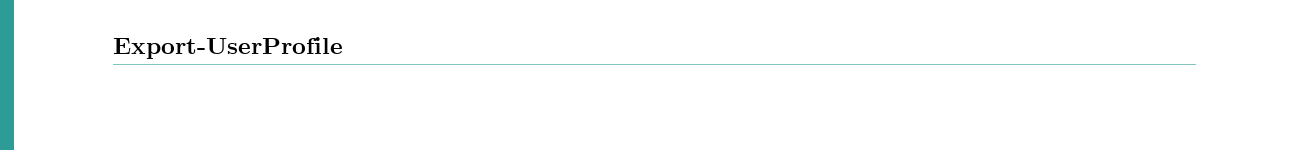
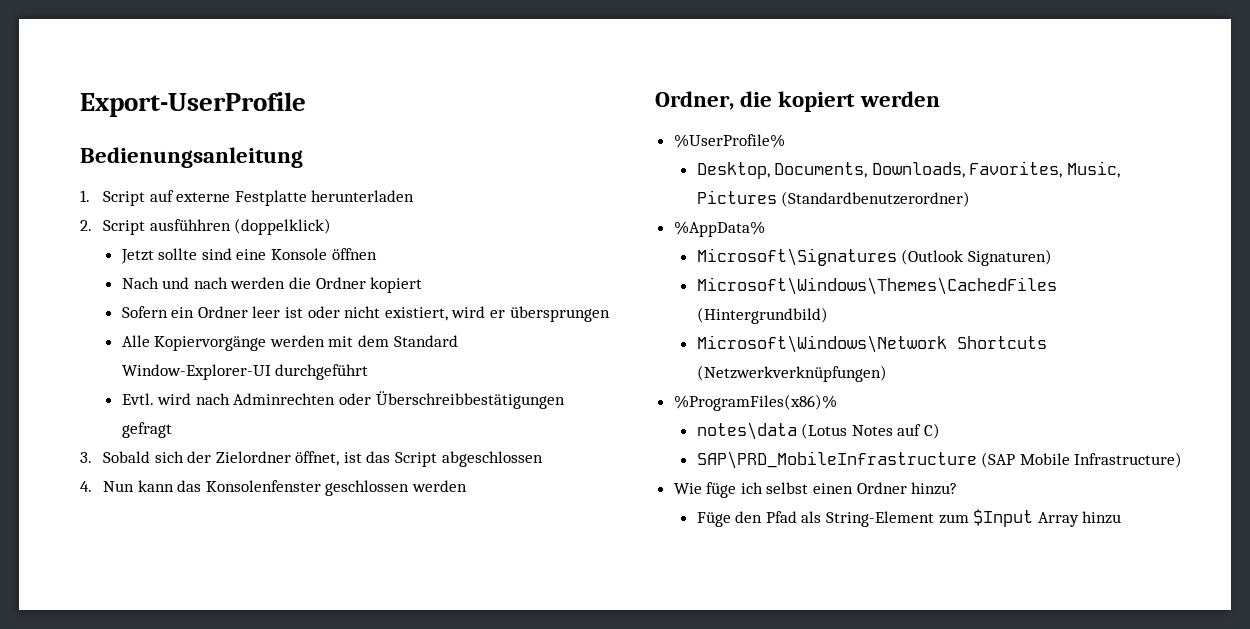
(343, 48) none -> [80,147,303,168] [80,190,415,206] [80,218,332,235] [120,248,377,264] [121,277,423,293] [121,306,610,322] [121,335,458,351] [121,364,369,380] [121,391,565,409] [121,422,172,438] [80,451,543,467] [80,480,467,496] [655,91,940,112] [673,134,785,148] [696,161,1120,179] [696,190,971,207] [673,221,765,237] [696,248,1052,266] [696,277,1057,295] [696,307,828,324] [696,335,1047,353] [696,365,887,382] [673,394,837,411] [696,422,940,440] [696,451,1183,469] [673,482,958,498] [696,509,1122,527] // Bedienungsanleitung // 1. Script auf externe Festplatte herunterladen // 2. Script ausfühhren (doppelklick) // Jetzt sollte sind eine Konsole öffnen // Nach und nach werden die Ordner kopiert // Sofern ein Ordner leer ist oder nicht existiert, wird er übersprungen // Alle Kopiervorgänge werden mit dem Standard Window-Explorer-UI durchgeführt // Evtl. wird nach Adminrechten oder Überschreibbestätigungen gefragt // 3. Sobald sich der Zielordner öffnet, ist das Script abgeschlossen // 4. Nun kann das Konsolenfenster geschlossen werden // Ordner, die kopiert werden // %UserProfile% // Desktop, Documents, Downloads, Favorites, Music, Pictures (Standardbenutzerordner) // %AppData% // Microsoft\Signatures (Outlook Signaturen) // Microsoft\Windows\Themes\CachedFiles (Hintergrundbild) // Microsoft\Windows\Network Shortcuts (Netzwerkverknüpfungen) // %ProgramFiles(x86)% // notes\data (Lotus Notes auf C) // SAP\PRD_MobileInfrastructure (SAP Mobile Infrastructure) // Wie füge ich selbst einen Ordner hinzu? // Füge den Pfad als String-Element zum $Input Array hinzu

